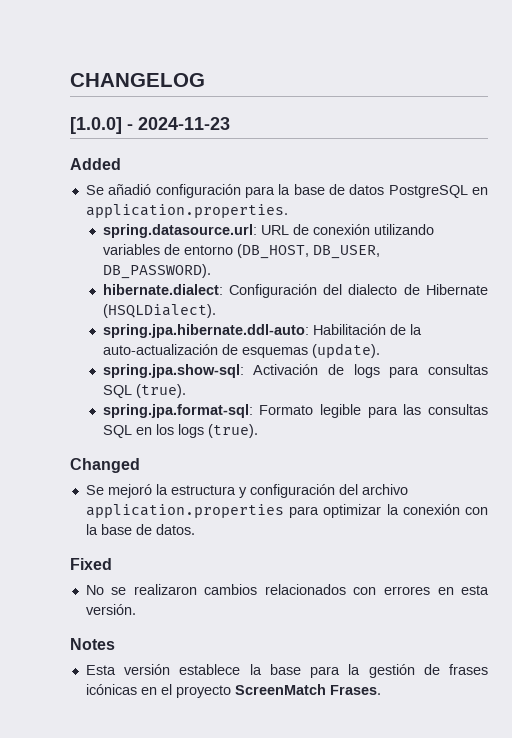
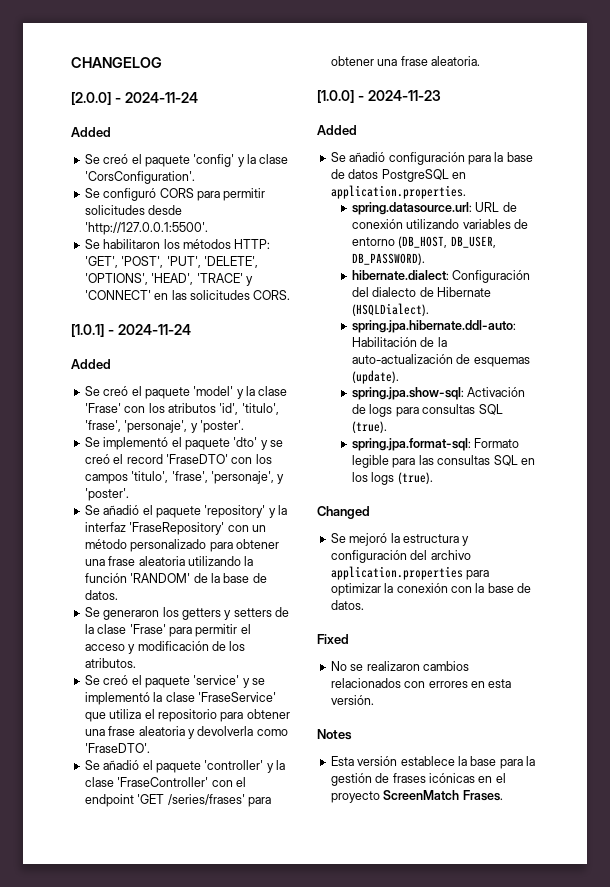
(205, 80) none -> [71,92,198,105] [71,127,111,137] [84,154,289,167] [84,171,195,184] [84,188,266,201] [84,205,183,215] [84,222,208,235] [84,239,271,249] [84,256,258,268] [84,273,253,286] [84,290,291,300] [71,324,191,337] [71,359,111,369] [84,386,288,399] [84,403,279,415] [84,420,244,433] [84,437,283,450] [84,454,272,464] [84,471,285,484] [84,488,129,501] [84,505,287,518] [84,522,266,535] [84,539,279,552] [84,556,254,566] [84,573,267,583] [84,590,118,600] [84,607,289,620] [84,624,251,637] [84,641,246,654] [84,658,136,668] [84,675,265,688] [84,692,276,705] [84,709,290,722] [84,726,288,739] [84,743,150,753] [84,760,285,773] [84,777,246,787] [84,794,271,807] [330,56,480,66] // [2.0.0] - 2024-11-24 // Added // Se creó el paquete 'config' y la clase 'CorsConfiguration'. // Se configuró CORS para permitir solicitudes desde 'http://127.0.0.1:5500'. // Se habilitaron los métodos HTTP: 'GET', 'POST', 'PUT', 'DELETE', 'OPTIONS', 'HEAD', 'TRACE' y 'CONNECT' en las solicitudes CORS. // [1.0.1] - 2024-11-24 // Added // Se creó el paquete 'model' y la clase 'Frase' con los atributos 'id', 'titulo', 'frase', 'personaje', y 'poster'. // Se implementó el paquete 'dto' y se creó el record 'FraseDTO' con los campos 'titulo', 'frase', 'personaje', y 'poster'. // Se añadió el paquete 'repository' y la interfaz 'FraseRepository' con un método personalizado para obtener una frase aleatoria utilizando la función 'RANDOM' de la base de datos. // Se generaron los getters y setters de la clase 'Frase' para permitir el acceso y modificación de los atributos. // Se creó el paquete 'service' y se implementó la clase 'FraseService' que utiliza el repositorio para obtener una frase aleatoria y devolverla como 'FraseDTO'. // Se añadió el paquete 'controller' y la clase 'FraseController' con el endpoint 'GET /series/frases' para obtener una frase aleatoria.

